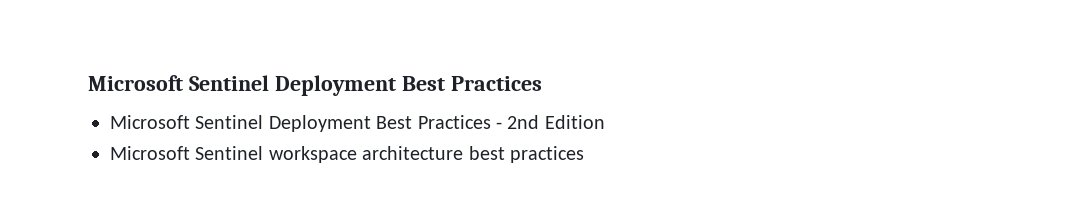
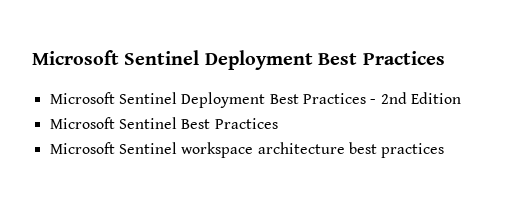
(605, 122) none -> [49,117,278,129] // Microsoft Sentinel Best Practices

